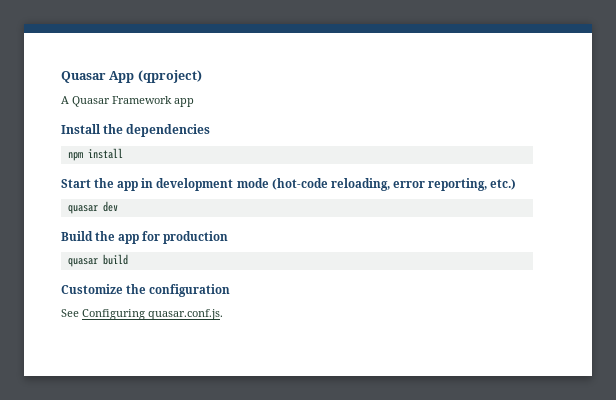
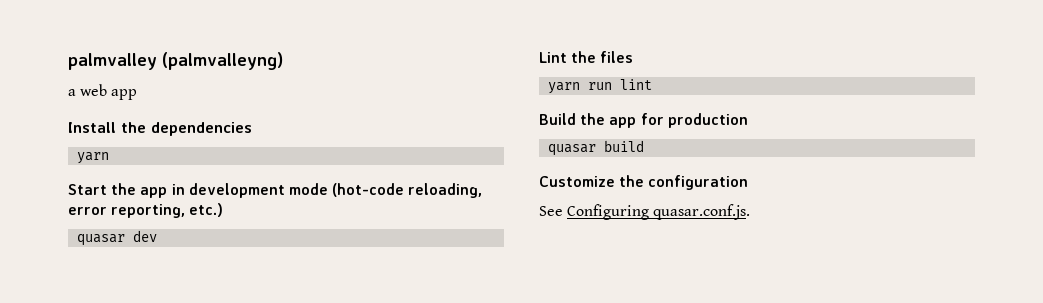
[61,70,202,83] [61,96,172,107] Quasar App (qproject) // A Quasar Framework -> [68,52,283,70] [68,84,108,96] palmvalley (palmvalleyng) // a web
[67,148,123,161] npm install -> [77,152,110,164] yarn
(118, 206) none -> [539,51,634,63] [548,79,653,94] // Lint the files // yarn run lint

